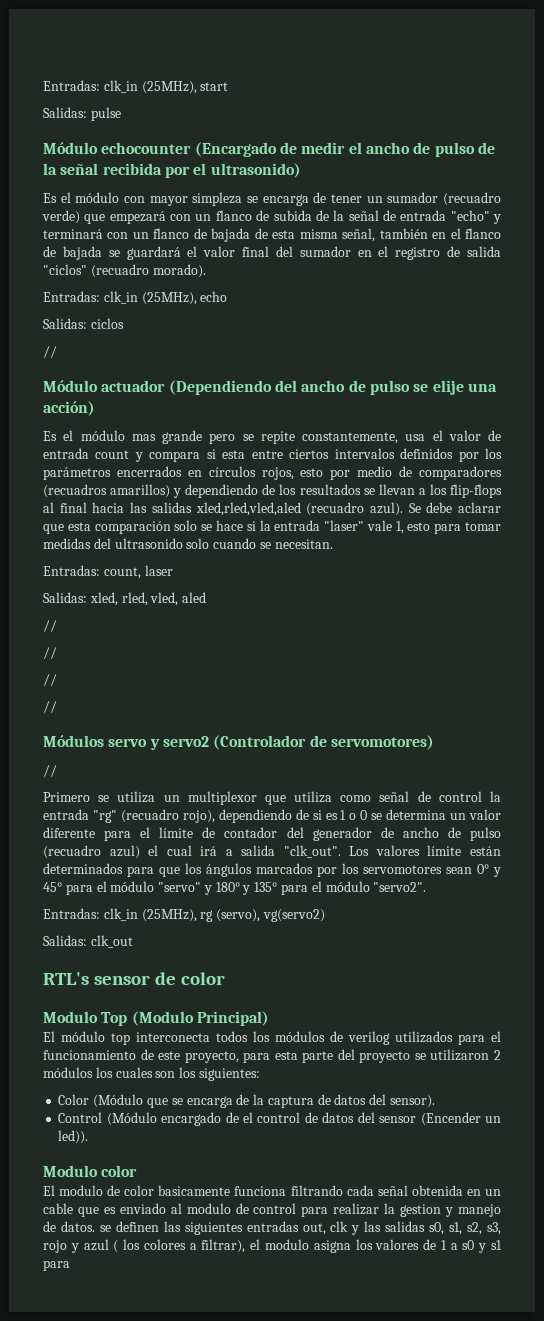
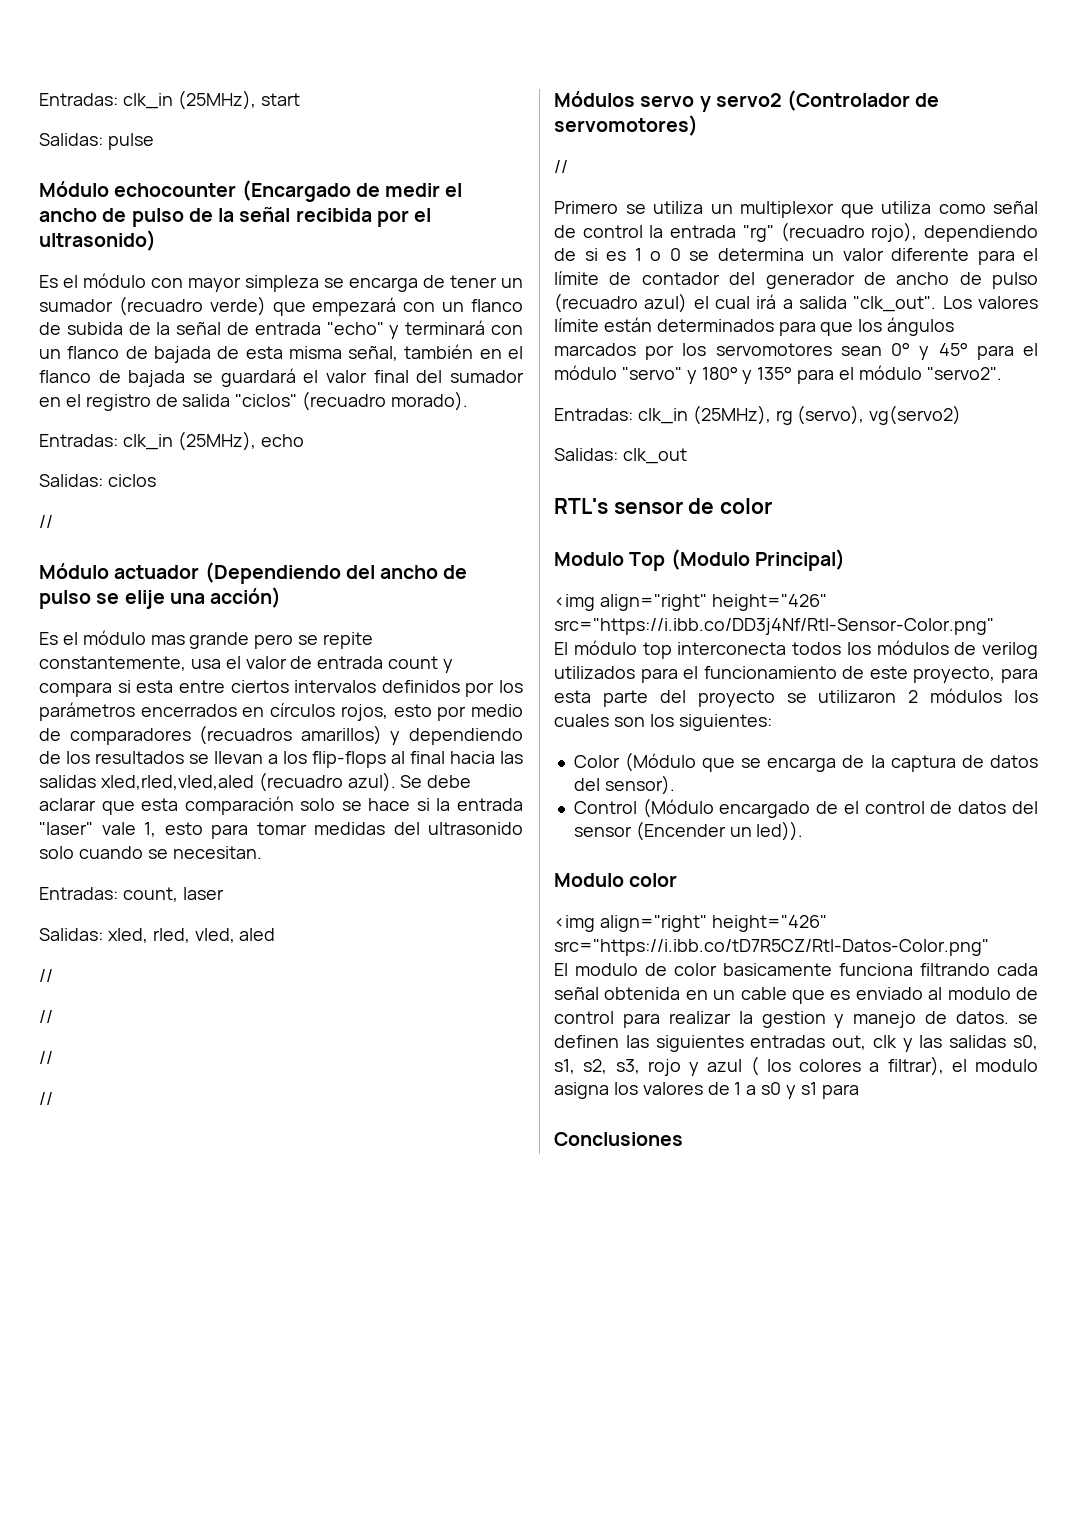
(269, 1018) none -> [554,594,827,611] [554,618,994,635] // <img align="right" height="426" src="https://i.ibb.co/DD3j4Nf/Rtl-Sensor-Color.png"
(138, 1171) none -> [554,915,827,932] [554,939,989,956] // <img align="right" height="426" src="https://i.ibb.co/tD7R5CZ/Rtl-Datos-Color.png"
(70, 1265) none -> [554,1132,683,1146] // Conclusiones

